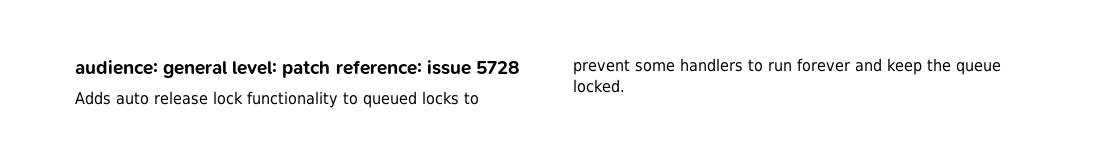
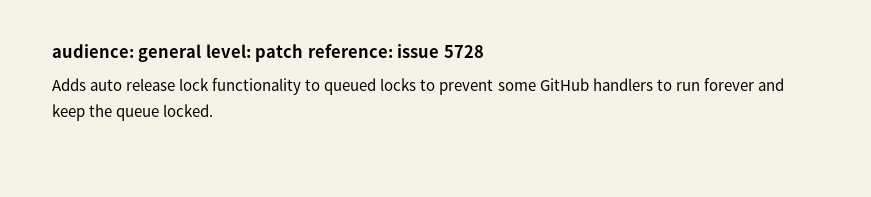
(675, 67) none -> [539,78,589,91] GitHub

